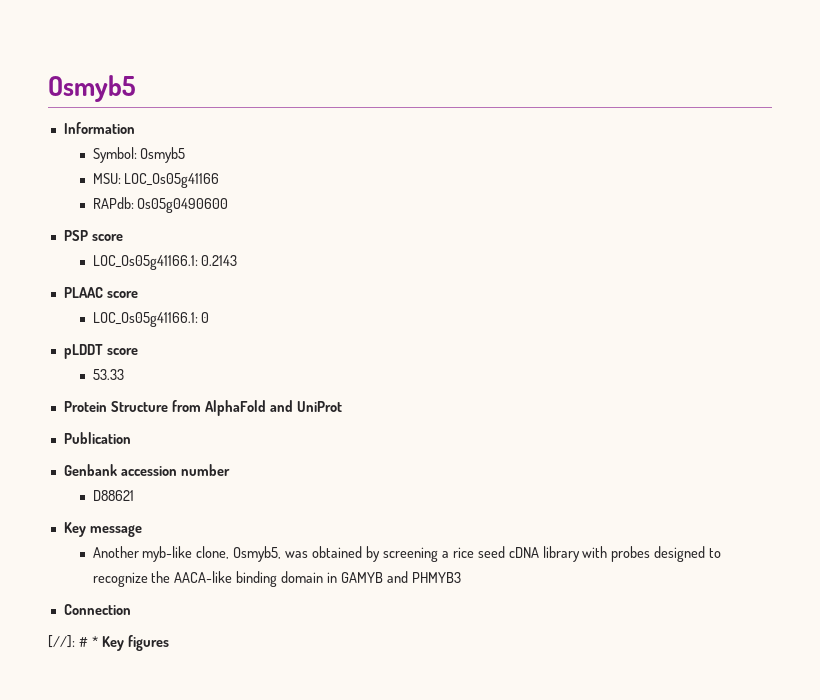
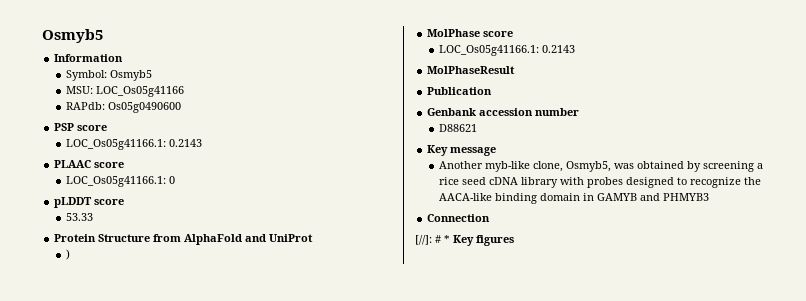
(342, 406) none -> [66,249,71,260] [427,29,514,37] [439,45,576,56] [427,66,516,74] // ) // MolPhase score // LOC_Os05g41166.1: 0.2143 // MolPhaseResult

